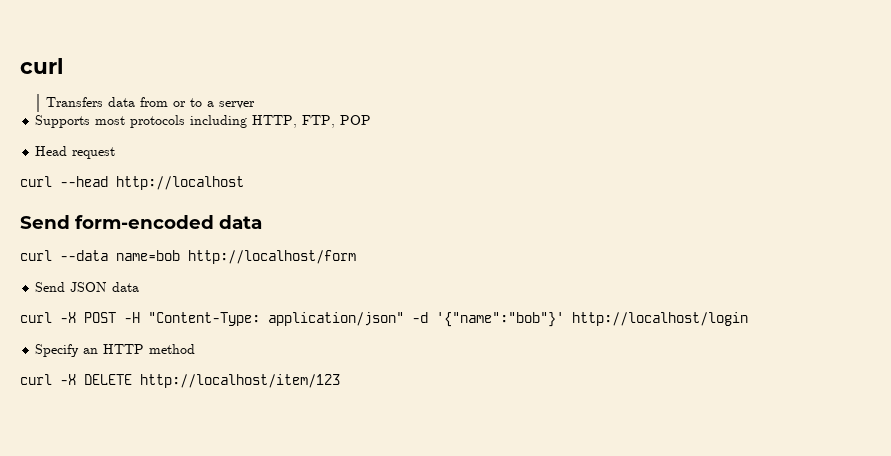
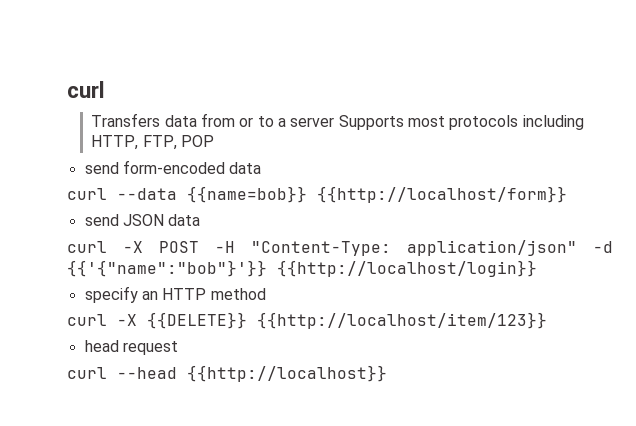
(256, 105) // -> (335, 122) none
[35,146,116,159] [20,176,244,190] [20,215,70,229] Head request // curl --head http://localhost // Send -> [84,162,119,174] send
[116,250,356,264] [35,282,66,292] name=bob http://localhost/form // Send -> [187,186,567,203] [84,214,119,226] {{name=bob}} {{http://localhost/form}} // send
[436,312,748,327] [35,344,80,357] '{"name":"bob"}' http://localhost/login // Specify -> [67,260,537,277] [84,286,138,303] {{'{"name":"bob"}'}} {{http://localhost/login}} // specify
[84,374,340,388] DELETE http://localhost/item/123 -> [147,312,547,329] [84,340,178,355] [67,365,387,382] {{DELETE}} {{http://localhost/item/123}} // head request // curl --head {{http://localhost}}

